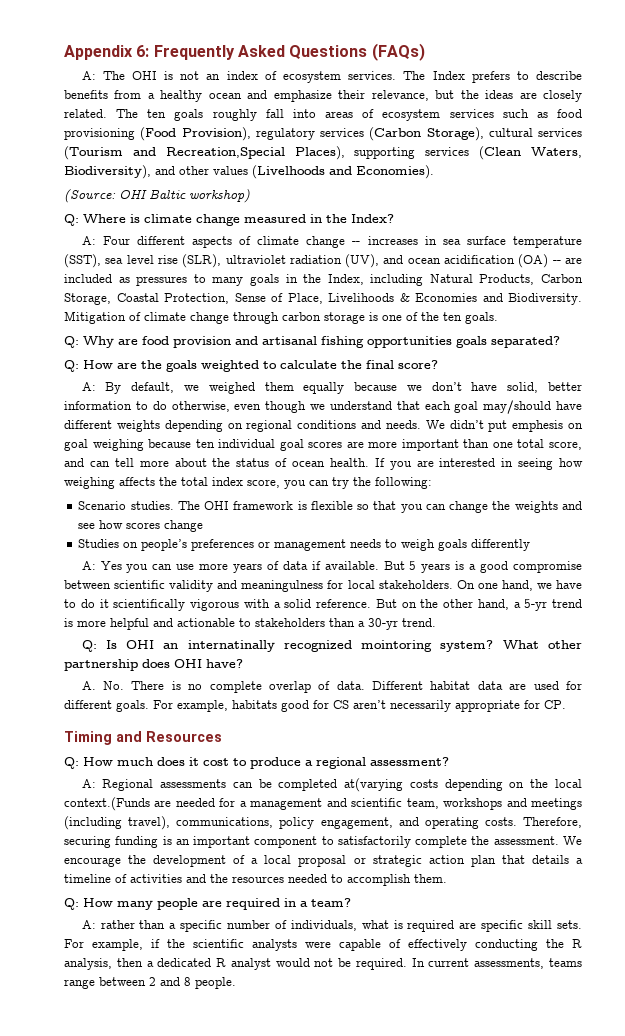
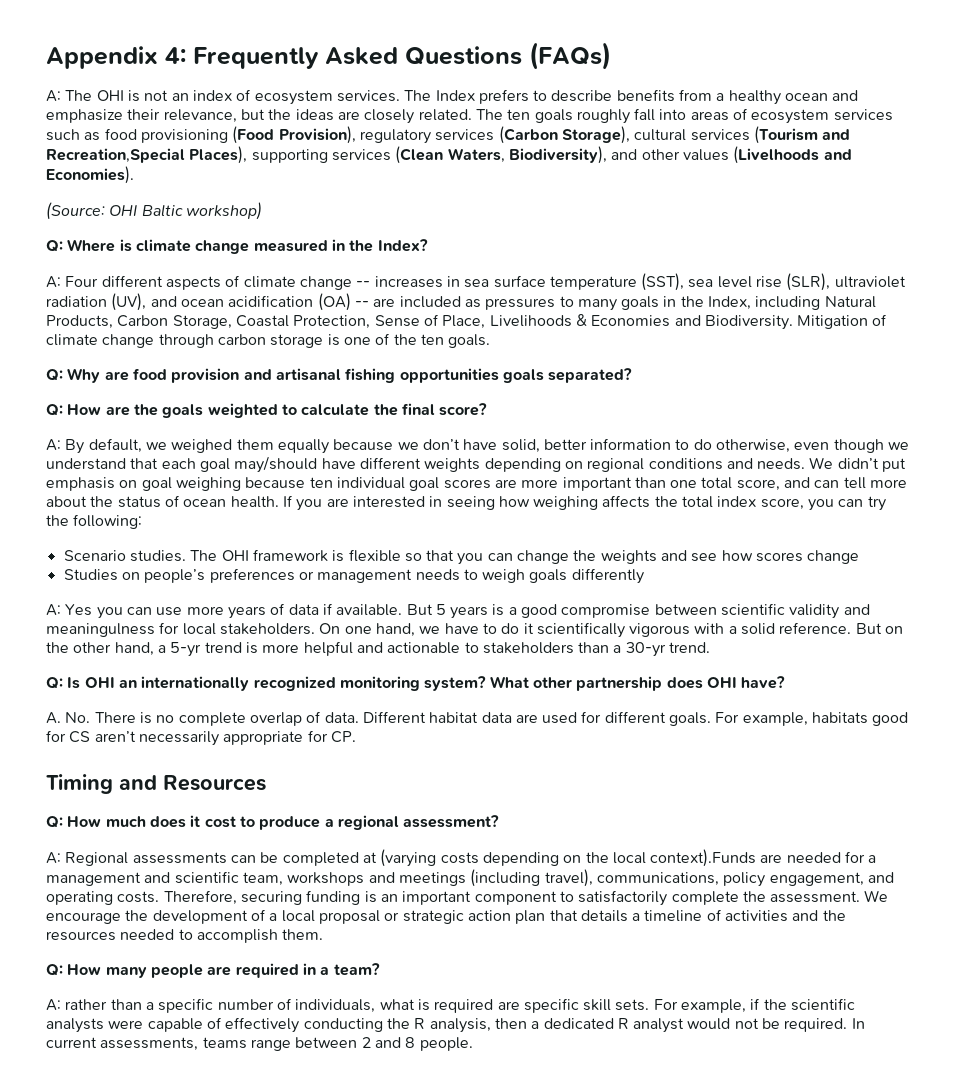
[136,45,150,57] 6: -> [165,47,186,64] 4:
[512,420,564,432] emphesis -> [46,477,115,491] emphasis
[187,640,433,652] internatinally recognized mointoring -> [141,676,420,691] internationally recognized monitoring
[344,778,404,792] at(varying -> [362,849,437,867] at (varying
[64,797,150,811] context.(Funds -> [650,849,757,867] context).Funds

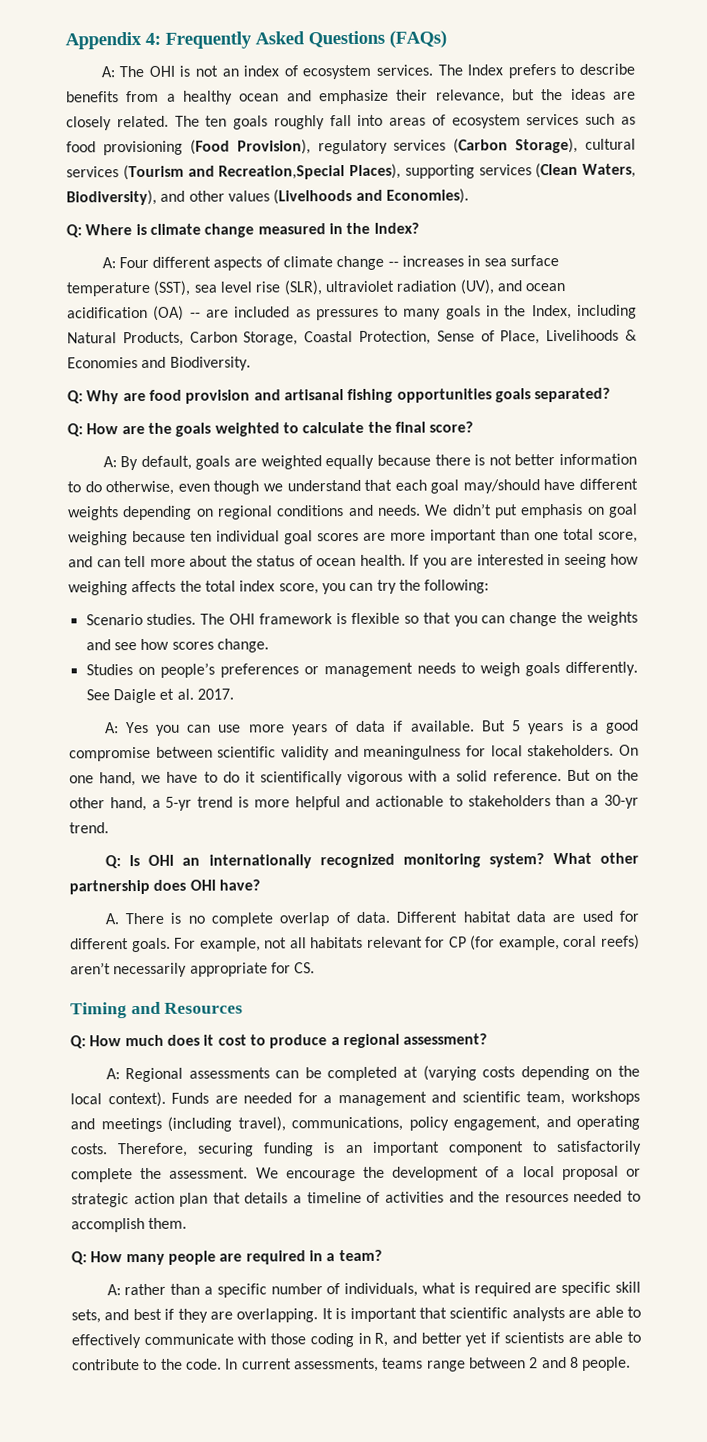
[46,202,262,220] // (Source: OHI Baltic workshop) -> (469, 196) none
[797,314,888,329] [46,333,491,348] Mitigation of climate change through carbon storage is one of the ten goals. -> (251, 363) none
[145,439,540,454] we weighed them equally because we don’t have solid, -> [195,454,512,470] goals are weighted equally because there is not
[807,550,860,564] change -> [216,638,269,653] change.
[571,568,644,584] differently -> [565,661,638,676] [85,688,234,704] differently. See Daigle et al. 2017.
[65,712,91,723] No. -> (119, 919) none
[812,712,909,726] [46,730,91,743] habitats good for CS -> [264,934,641,951] not all habitats relevant for CP (for example, coral reefs)
[330,731,356,743] CP. -> [294,962,316,974] CS.
[650,849,757,867] context).Funds -> [107,1091,210,1108] context). Funds
[615,998,856,1013] [46,1017,848,1033] sets. For example, if the scientific analysts were capable of effectively conducting the R analysis, then a dedicated R analyst would not be required. -> [71,1306,641,1324] [71,1331,641,1349] [72,1358,222,1371] sets, and best if they are overlapping. It is important that scientific analysts are able to effectively communicate with those coding in R, and better yet if scientists are able to contribute to the code.

